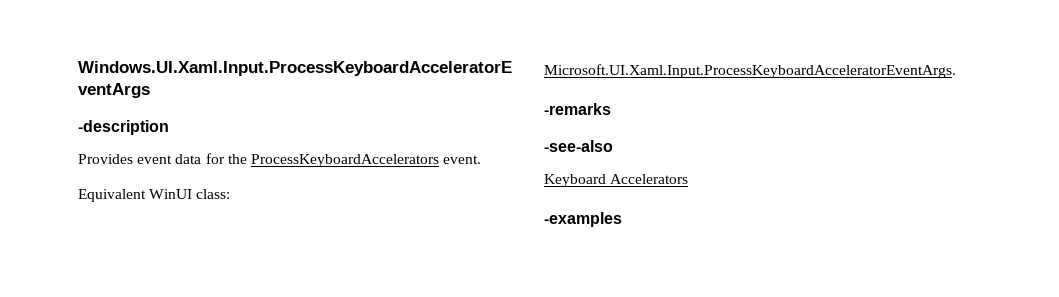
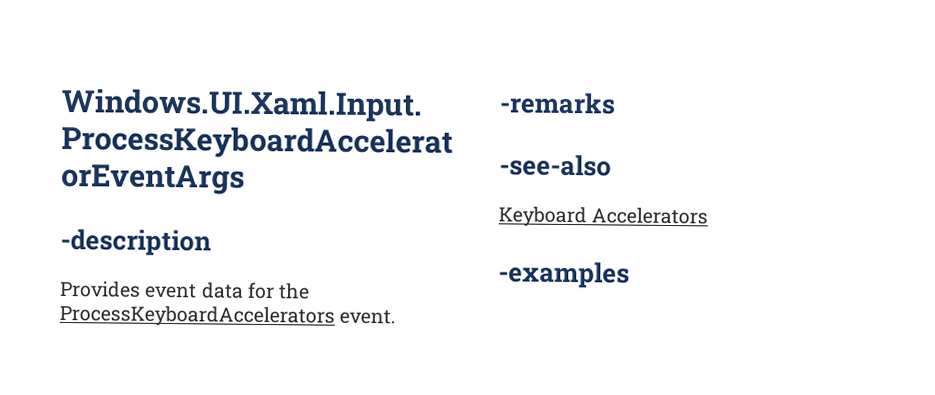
[78,189,231,202] [544,64,956,78] // Equivalent WinUI class: Microsoft.UI.Xaml.Input.ProcessKeyboardAcceleratorEventArgs. -> (397, 317) none

